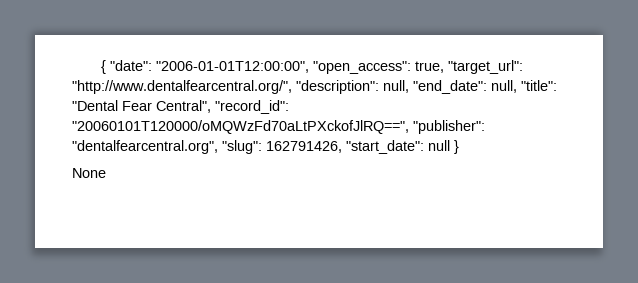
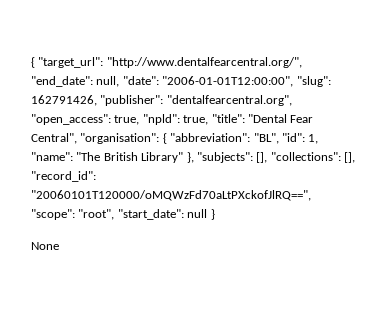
[101,60,524,74] [72,80,557,94] [72,100,289,114] [72,120,485,134] [72,140,342,154] { "date": "2006-01-01T12:00:00", "open_access": true, "target_url": "http://www.dentalfearcentral.org/", "description": null, "end_date": null, "title": "Dental Fear Central", "record_id": "20060101T120000/oMQWzFd70aLtPXckofJlRQ==", "publisher": "dentalfearcentral.org", "slug": 162791426, -> [31,57,302,68] [31,76,331,87] [31,95,292,106] [31,114,314,125] [31,133,319,144] [31,152,355,163] [31,171,96,182] [31,190,311,201] [31,209,115,220] { "target_url": "http://www.dentalfearcentral.org/", "end_date": null, "date": "2006-01-01T12:00:00", "slug": 162791426, "publisher": "dentalfearcentral.org", "open_access": true, "npld": true, "title": "Dental Fear Central", "organisation": { "abbreviation": "BL", "id": 1, "name": "The British Library" }, "subjects": [], "collections": [], "record_id": "20060101T120000/oMQWzFd70aLtPXckofJlRQ==", "scope": "root",

